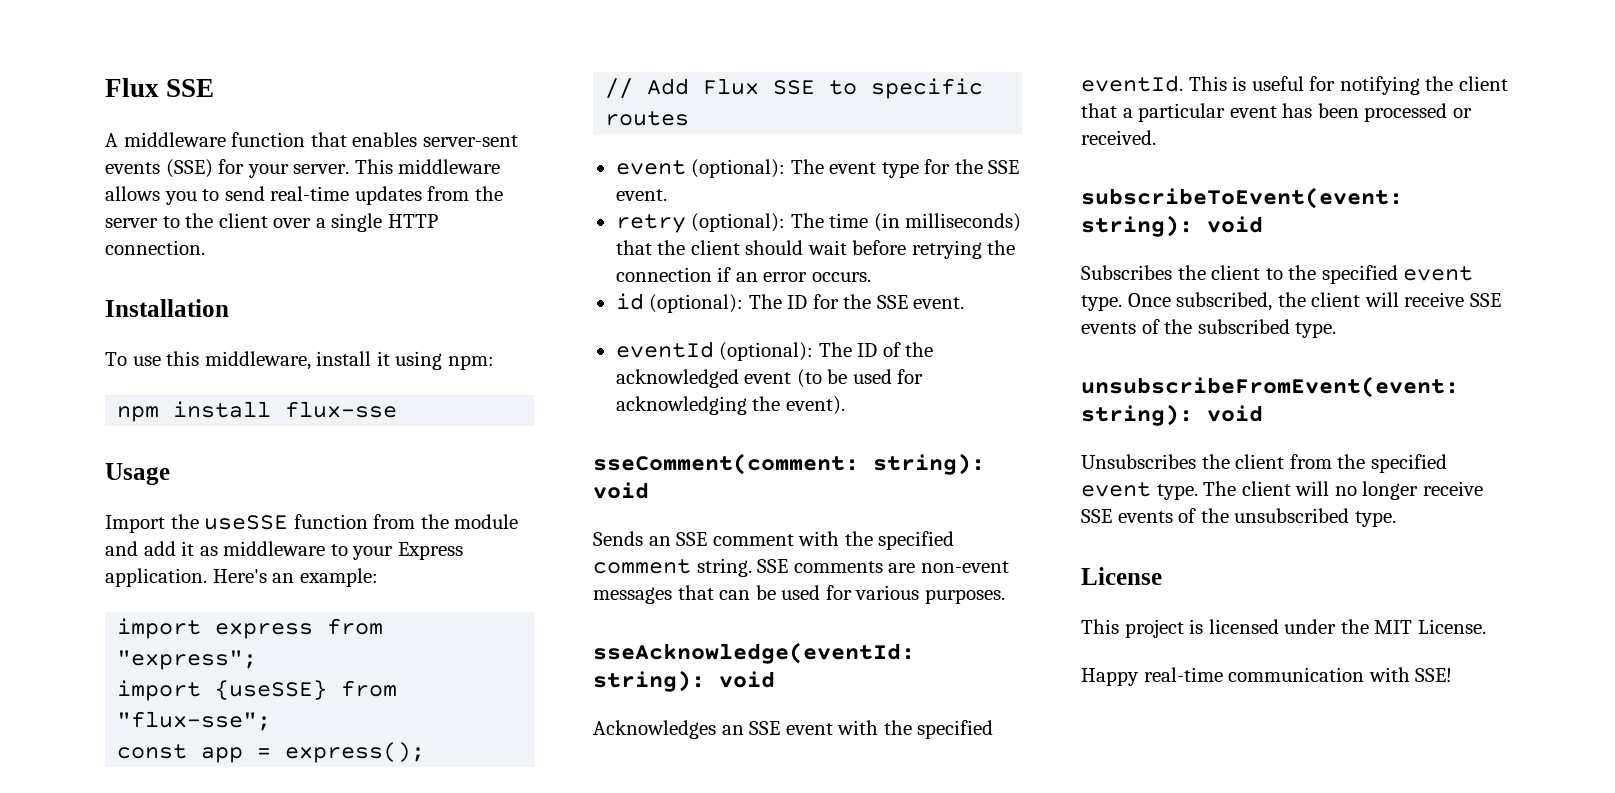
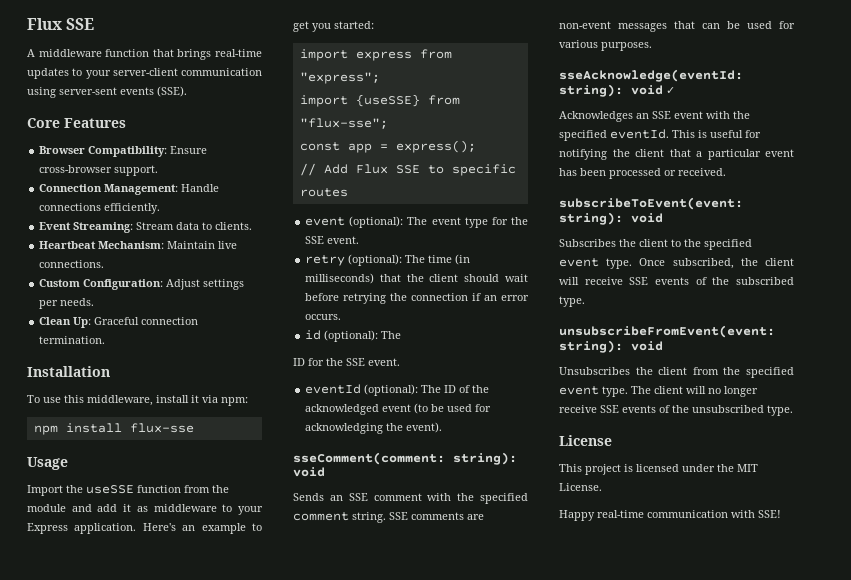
[352,132,518,147] [105,159,501,178] [105,186,503,205] [105,213,438,232] [105,240,205,255] enables server-sent events (SSE) for your server. This middleware allows you to send real-time updates from the server to the client over a single HTTP connection. -> [177,49,262,60] [27,68,262,79] [27,86,187,98] [27,118,126,128] [39,146,208,157] [39,165,159,176] [39,184,220,195] [39,203,161,214] [39,222,253,233] [39,241,238,249] [39,260,105,268] [39,279,245,290] [39,298,95,309] [39,317,199,328] [39,336,106,344] brings real-time updates to your server-client communication using server-sent events (SSE). // Core Features // Browser Compatibility: Ensure cross-browser support. // Connection Management: Handle connections efficiently. // Event Streaming: Stream data to clients. // Heartbeat Mechanism: Maintain live connections. // Custom Configuration: Adjust settings per needs. // Clean Up: Graceful connection termination.
[395,351,443,370] using -> [202,395,218,403] via
[299,568,378,587] example: -> [201,523,262,534] [293,21,374,32] example to get you started:
(782, 301) none -> (402, 335) //
(775, 679) none -> [666,87,675,94] ✓

